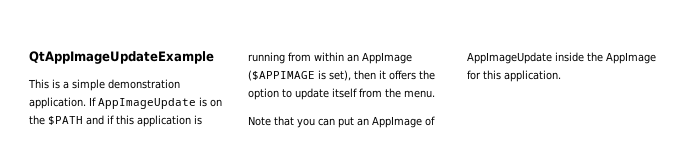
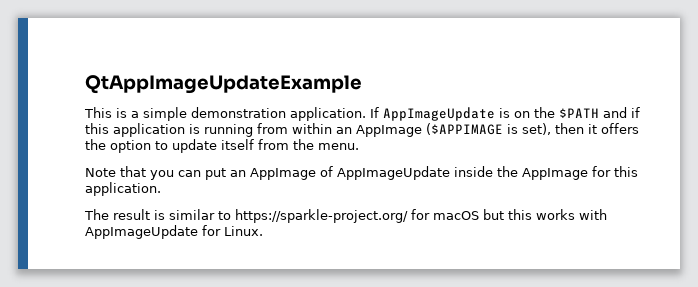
(561, 76) none -> [84,209,607,223] [85,225,263,239] // The result is similar to https://sparkle-project.org/ for macOS but this works with AppImageUpdate for Linux.

